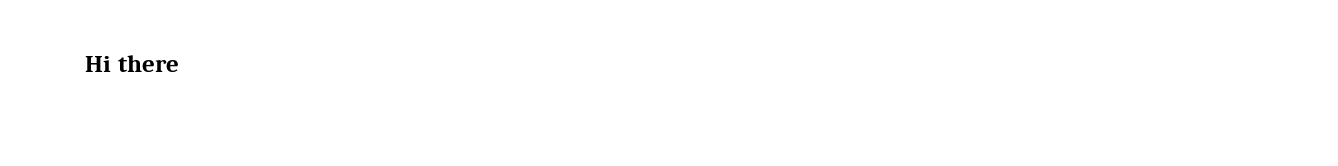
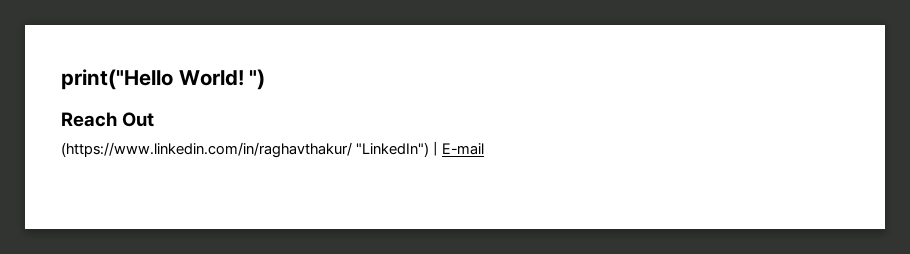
[85,55,179,72] Hi there -> [61,69,266,90] [61,112,155,127] [61,141,485,158] print("Hello World! ") // Reach Out // (https://www.linkedin.com/in/raghavthakur/ "LinkedIn") | E-mail

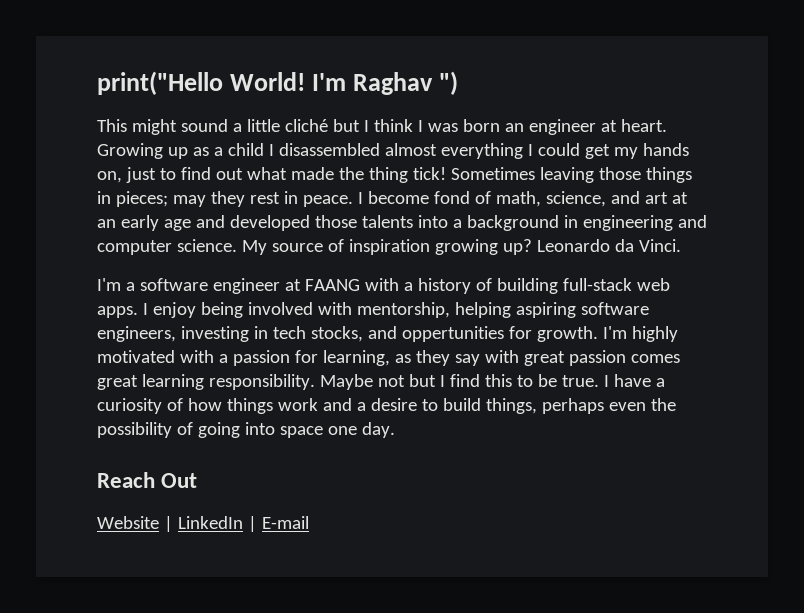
(244, 78) none -> [312,72,434,95] I'm Raghav
(266, 79) none -> [97,119,667,135] [97,143,689,159] [97,167,692,183] [97,191,688,207] [97,215,707,231] [97,239,681,255] [97,278,670,294] [97,302,649,318] [97,326,678,342] [97,350,680,366] [97,374,665,390] [97,398,676,414] [97,422,395,438] // This might sound a little cliché but I think I was born an engineer at heart. Growing up as a child I disassembled almost everything I could get my hands on, just to find out what made the thing tick! Sometimes leaving those things in pieces; may they rest in peace. I become fond of math, science, and art at an early age and developed those talents into a background in engineering and computer science. My source of inspiration growing up? Leonardo da Vinci. // I'm a software engineer at FAANG with a history of building full-stack web apps. I enjoy being involved with mentorship, helping aspiring software engineers, investing in tech stocks, and oppertunities for growth. I'm highly motivated with a passion for learning, as they say with great passion comes great learning responsibility. Maybe not but I find this to be true. I have a curiosity of how things work and a desire to build things, perhaps even the possibility of going into space one day.
[61,142,430,158] (https://www.linkedin.com/in/raghavthakur/ "LinkedIn") -> [97,516,243,532] Website | LinkedIn

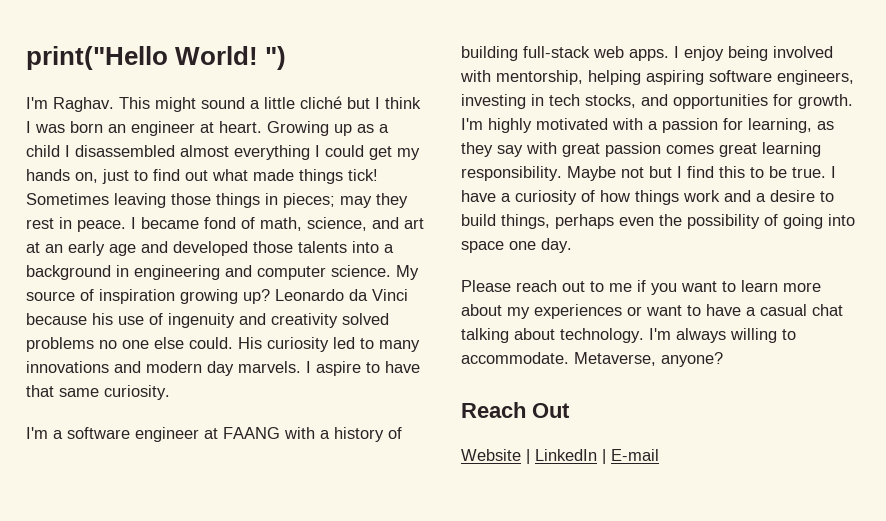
[312,72,434,95] I'm Raghav -> (259, 55) none
(459, 83) none -> [26,97,114,112] I'm Raghav.
[338,167,408,183] the thing -> [299,169,343,184] things
[367,191,429,204] become -> [141,217,199,229] became
[638,239,681,252] Vinci. -> [372,289,408,301] [26,313,389,328] [26,337,420,352] [26,361,420,376] [26,385,170,400] Vinci because his use of ingenuity and creativity solved problems no one else could. His curiosity led to many innovations and modern day marvels. I aspire to have that same curiosity.
[401,326,504,342] oppertunities -> [673,94,768,109] opportunities
(395, 430) none -> [461,280,821,295] [461,304,843,319] [461,328,796,343] [461,352,723,367] // Please reach out to me if you want to learn more about my experiences or want to have a casual chat talking about technology. I'm always willing to accommodate. Metaverse, anyone?

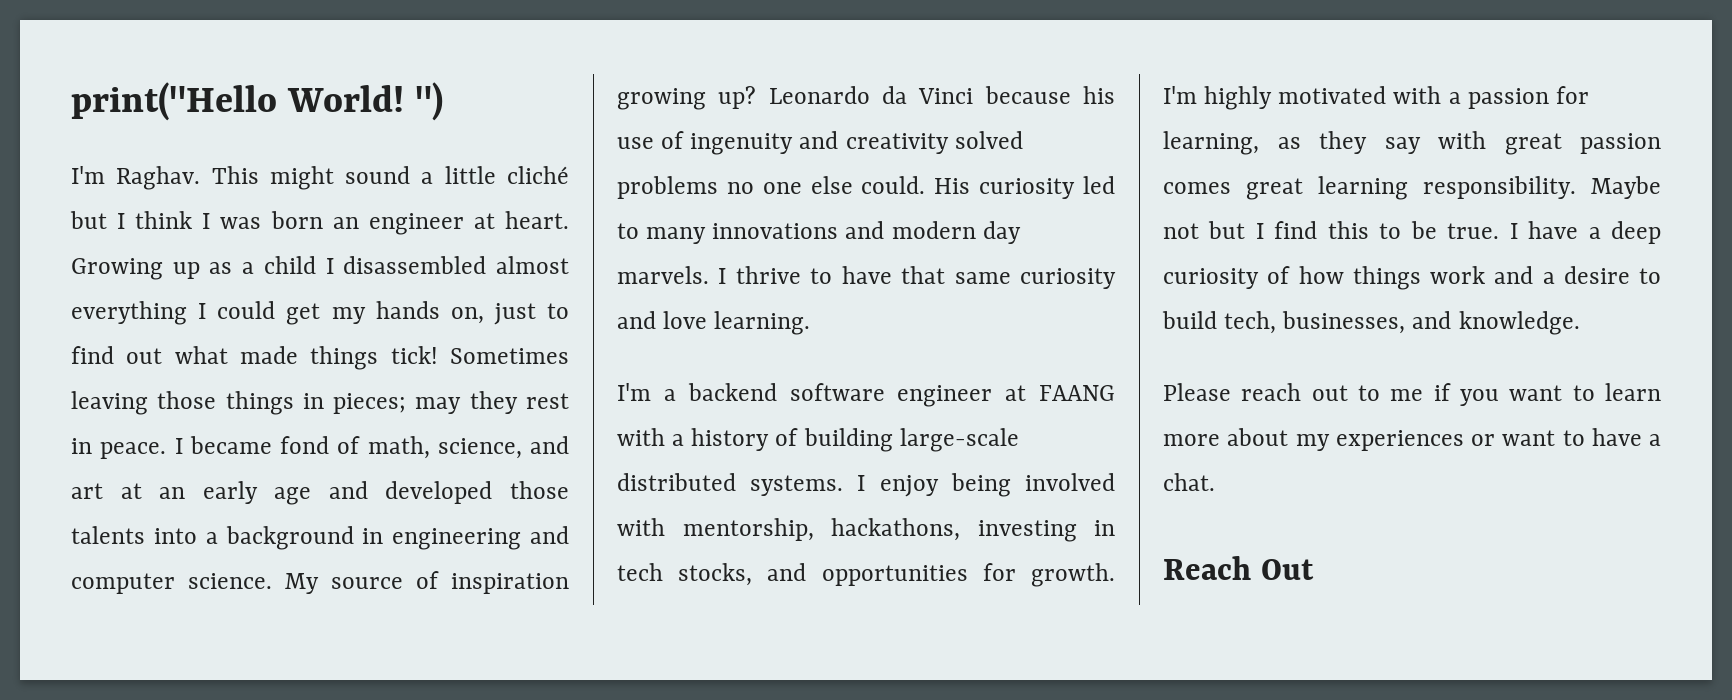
[316,361,361,376] aspire -> [735,266,801,284] thrive
[104,385,170,400] curiosity. -> [1020,268,1116,289] [617,311,811,335] curiosity and love learning.
(63, 434) none -> [687,383,777,401] backend
[523,46,669,61] full-stack web apps. -> [899,428,1019,452] [617,473,844,496] large-scale distributed systems.
[588,70,854,85] helping aspiring software engineers, -> [831,518,960,541] hackathons,
(511, 197) none -> [1611,221,1661,244] deep
[501,214,855,229] [461,238,572,253] things, perhaps even the possibility of going into space one day. -> [1224,311,1580,335] tech, businesses, and knowledge.
[760,304,843,316] [461,328,796,343] [461,352,723,367] [461,402,570,418] [461,449,659,464] casual chat talking about technology. I'm always willing to accommodate. Metaverse, anyone? // Reach Out // Website | LinkedIn | E-mail -> [1163,473,1215,491] [1163,556,1314,580] chat. // Reach Out

